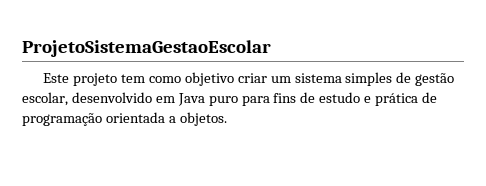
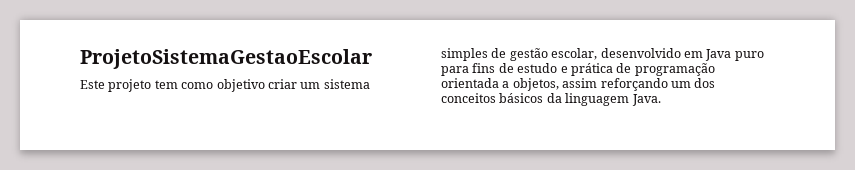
[179,112,227,126] objetos. -> [512,78,716,91] [441,93,661,106] objetos, assim reforçando um dos conceitos básicos da linguagem Java.

